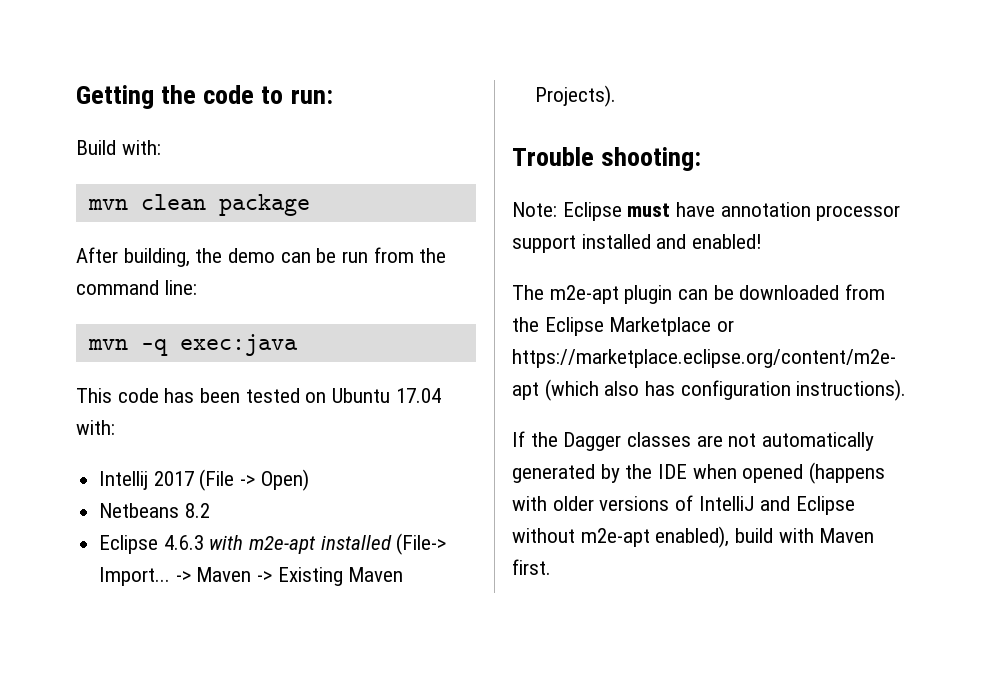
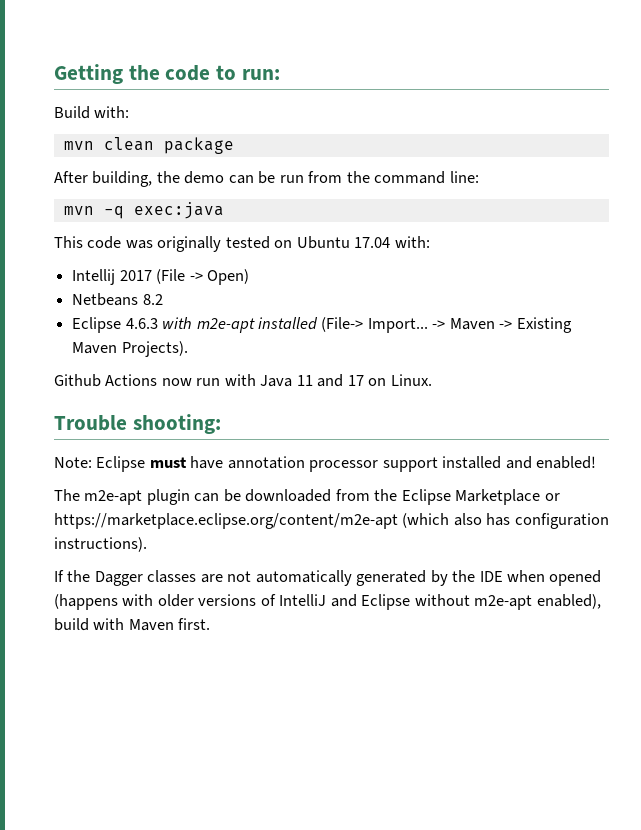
[164,388,241,403] has been -> [125,236,222,252] was originally
(617, 96) none -> [54,374,432,387] // Github Actions now run with Java 11 and 17 on Linux.

